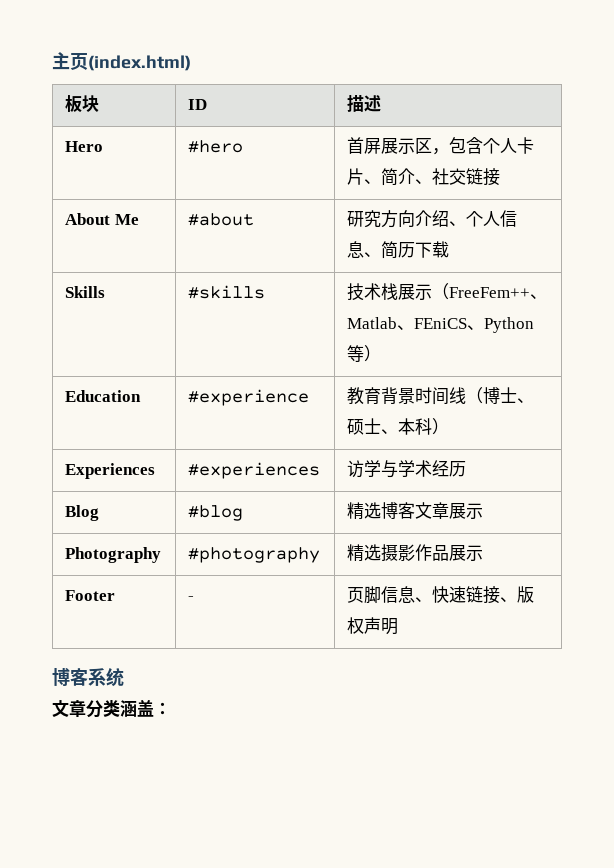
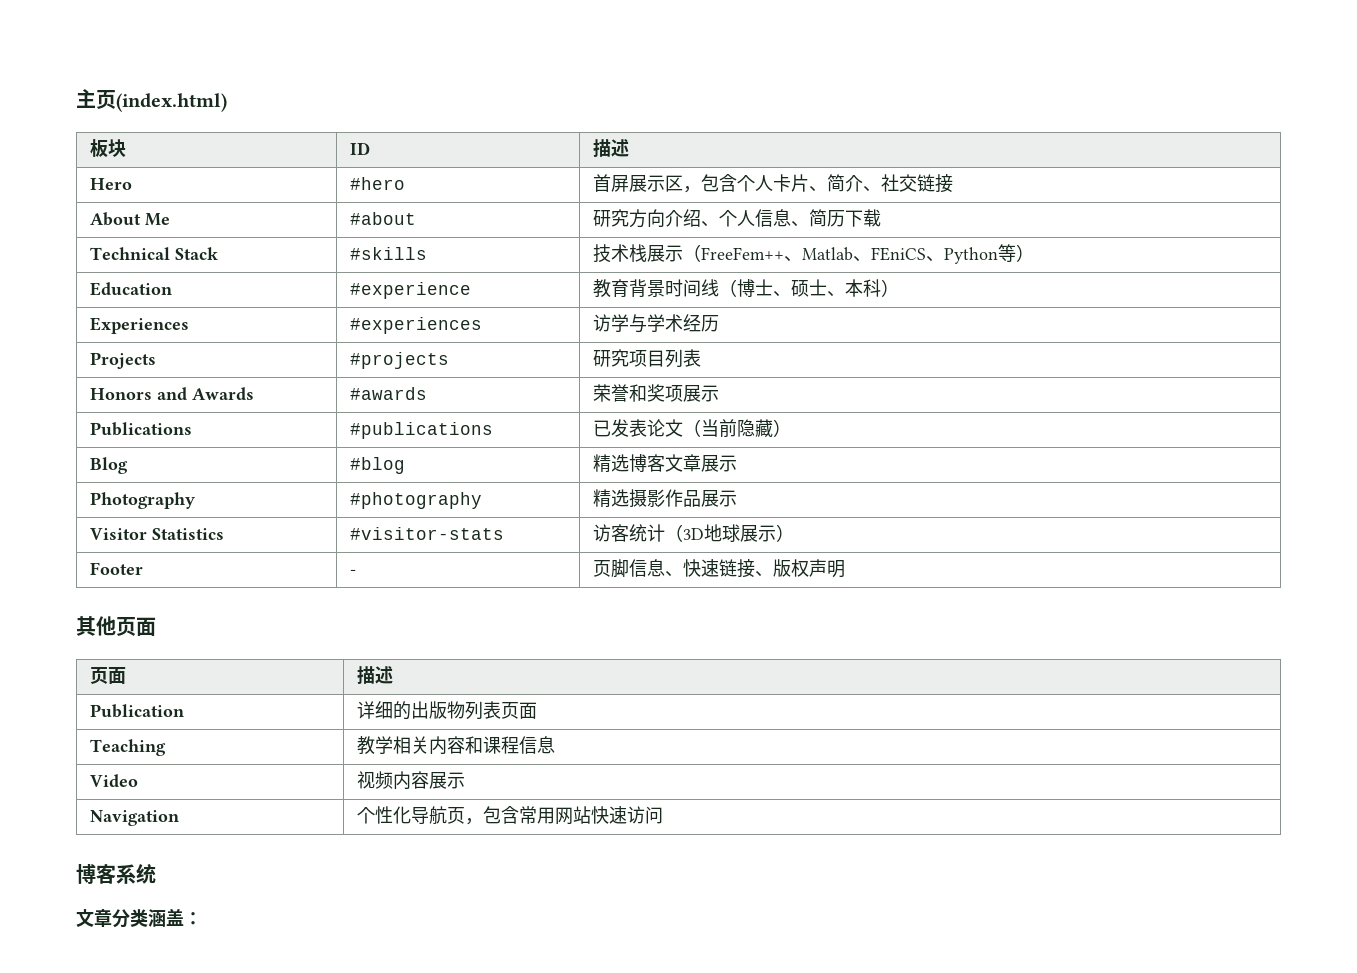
[65,286,106,298] Skills -> [89,247,218,260] Technical Stack
(467, 469) none -> [89,352,156,369] [349,352,449,369] [592,349,701,368] [89,387,254,400] [349,387,427,400] [592,384,719,402] [89,422,192,436] [349,422,493,439] [592,419,791,438] // Projects | #projects | 研究项目列表 // Honors and Awards | #awards | 荣誉和奖项展示 // Publications | #publications | 已发表论文（当前隐藏）
(484, 553) none -> [89,528,224,540] [349,527,504,540] [592,524,794,542] // Visitor Statistics | #visitor-stats | 访客统计（3D地球展示）
(399, 626) none -> [76,616,156,636] [89,667,126,684] [356,666,393,684] [89,704,184,718] [356,701,537,720] [89,739,166,756] [356,736,555,755] [89,774,138,787] [356,771,465,790] [89,810,179,826] [356,806,663,825] // 其他页面 // 页面 | 描述 // Publication | 详细的出版物列表页面 // Teaching | 教学相关内容和课程信息 // Video | 视频内容展示 // Navigation | 个性化导航页，包含常用网站快速访问

